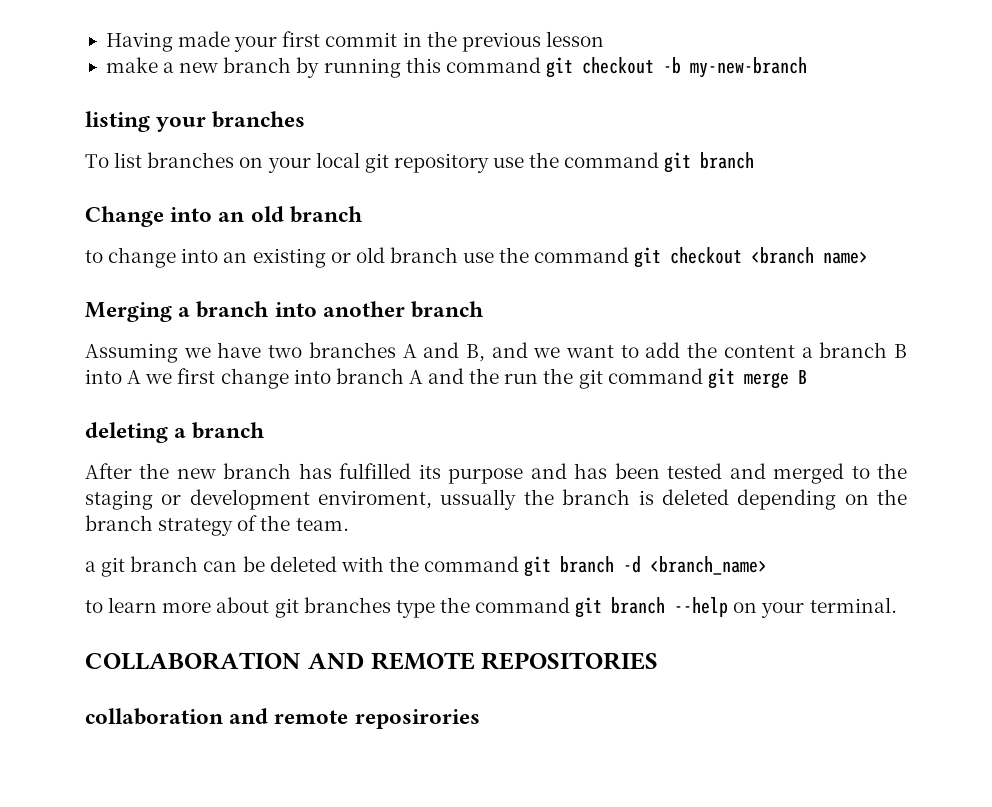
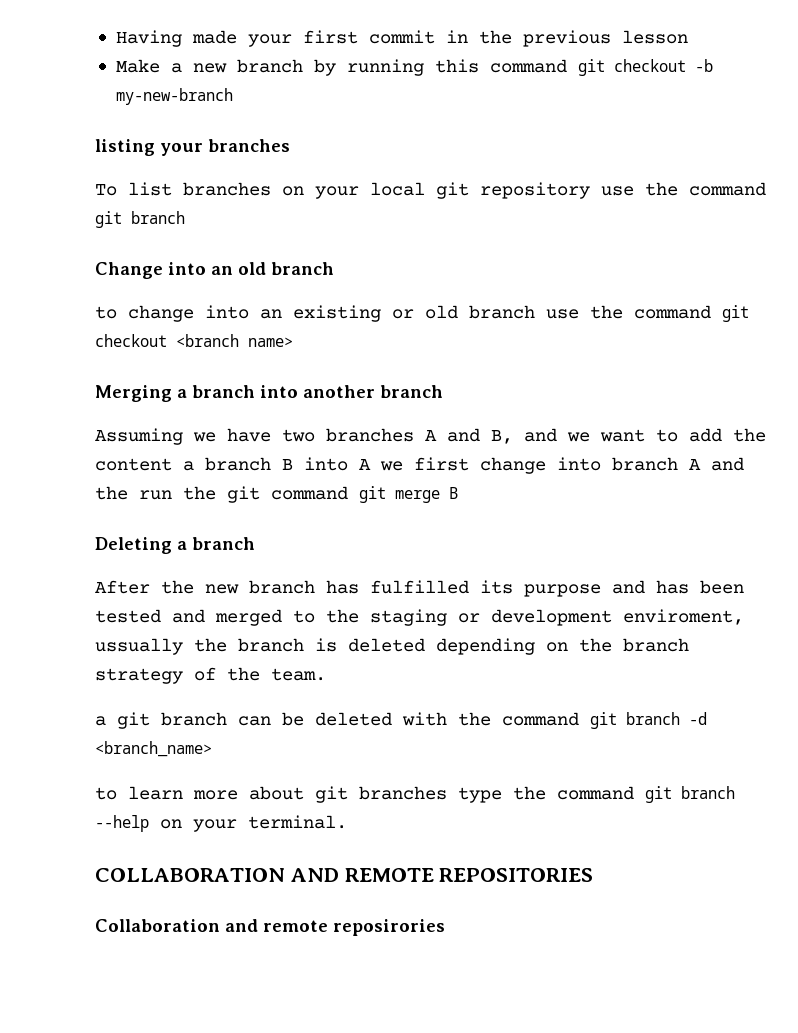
[105,57,158,73] make -> [115,59,160,73] Make
[85,422,168,443] deleting -> [95,537,172,554] Deleting
[85,708,223,725] collaboration -> [95,919,220,932] Collaboration

